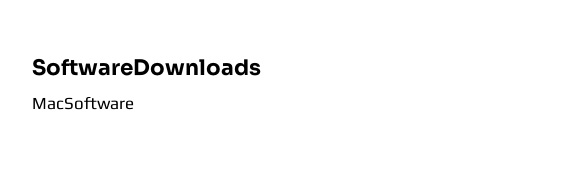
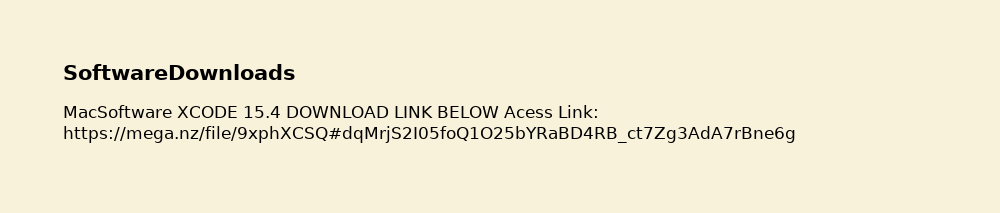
(134, 103) none -> [177,105,599,118] [63,126,796,143] XCODE 15.4 DOWNLOAD LINK BELOW Acess Link: https://mega.nz/file/9xphXCSQ#dqMrjS2I05foQ1O25bYRaBD4RB_ct7Zg3AdA7rBne6g

